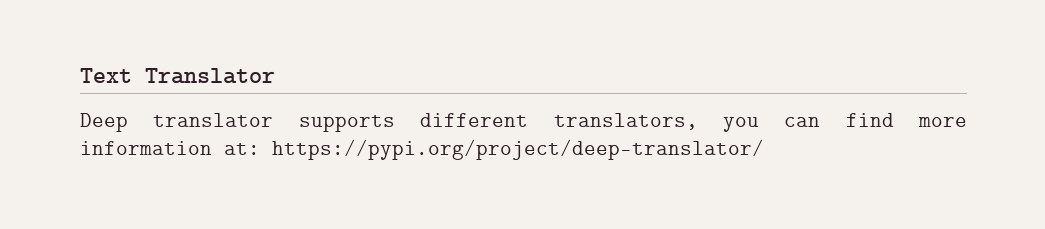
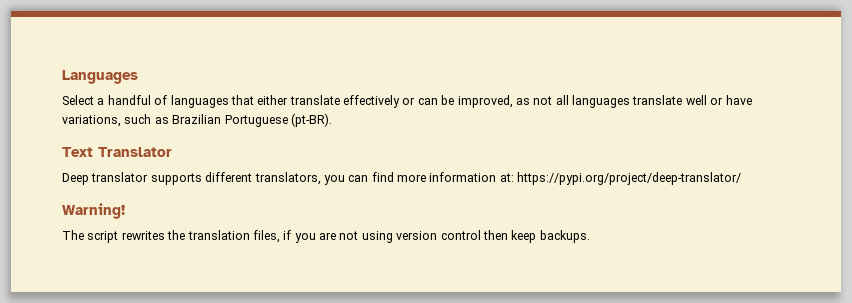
(80, 75) none -> [62,70,138,84] [62,95,752,108] [62,113,332,127] Languages // Select a handful of languages that either translate effectively or can be improved, as not all languages translate well or have variations, such as Brazilian Portuguese (pt-BR). //
(764, 149) none -> [62,203,125,219] [62,230,590,243] // Warning! // The script rewrites the translation files, if you are not using version control then keep backups.

